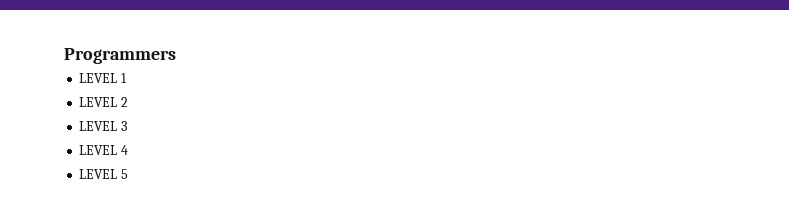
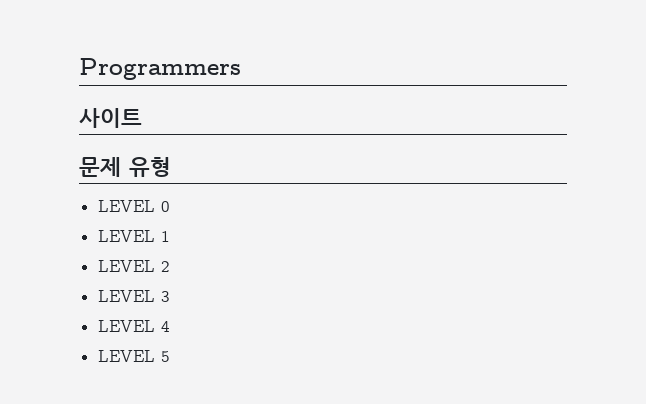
(176, 56) none -> [79,108,142,128] [79,157,171,177] [97,200,170,212] // 사이트 // 문제 유형 // LEVEL 0

